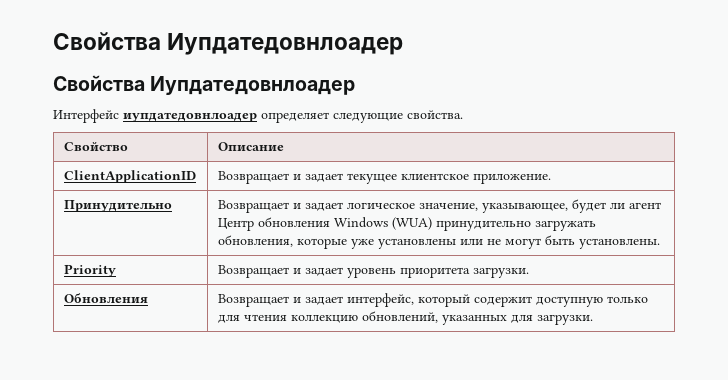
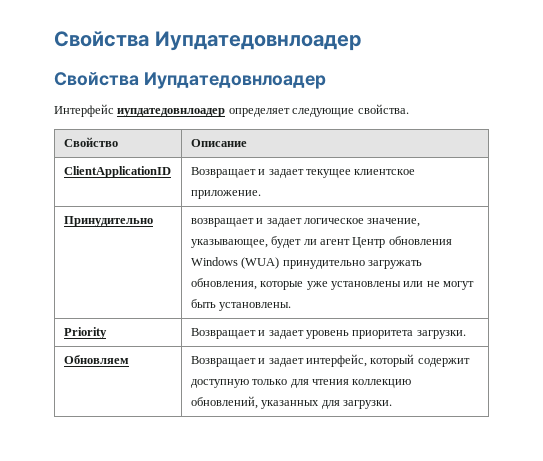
[217,200,289,213] Возвращает -> [190,218,254,227] возвращает
[63,293,148,303] Обновления -> [63,355,129,364] Обновляем

